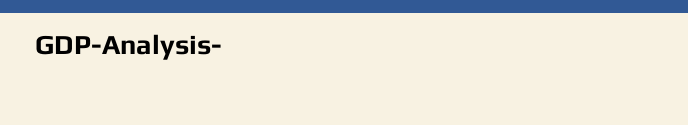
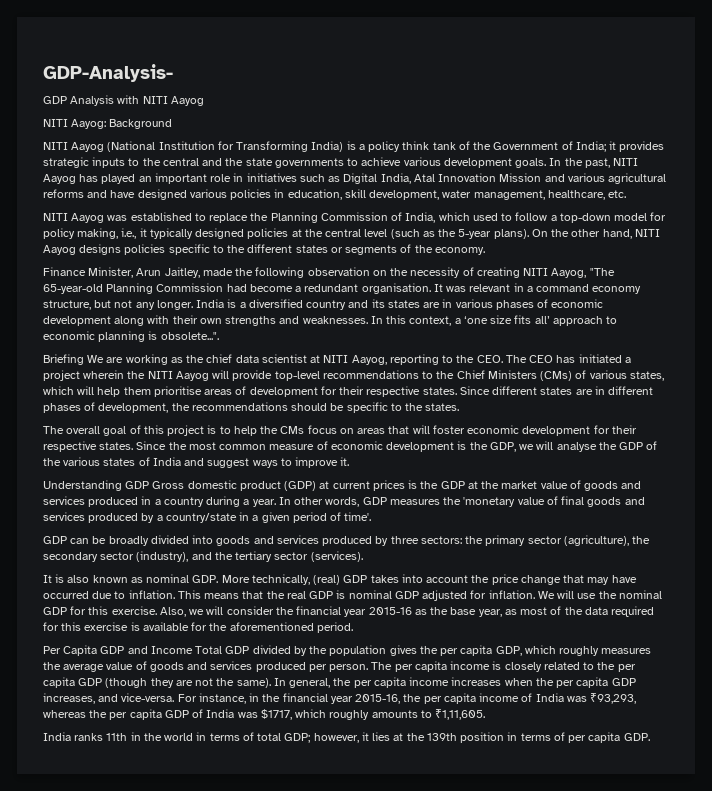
(222, 47) none -> [43,95,204,106] [43,119,173,129] [43,141,665,152] [43,157,639,168] [43,173,667,184] [43,189,627,200] [43,212,667,223] [43,228,660,239] [43,244,485,255] [43,267,615,278] [43,283,642,294] [43,299,604,310] [43,315,618,326] [43,331,219,342] [43,354,631,365] [43,370,664,381] [43,386,654,397] [43,402,460,413] [43,425,637,436] [43,441,658,452] [43,457,350,468] [43,480,642,491] [43,496,645,507] [43,512,372,523] [43,535,651,546] [43,551,363,562] [43,574,637,585] [43,590,662,601] [43,606,655,617] [43,622,353,633] [43,645,652,656] [43,661,636,672] [43,677,636,688] [43,693,637,704] [43,709,486,720] [43,732,650,743] // GDP Analysis with NITI Aayog // NITI Aayog: Background // NITI Aayog (National Institution for Transforming India) is a policy think tank of the Government of India; it provides strategic inputs to the central and the state governments to achieve various development goals. In the past, NITI Aayog has played an important role in initiatives such as Digital India, Atal Innovation Mission and various agricultural reforms and have designed various policies in education, skill development, water management, healthcare, etc. // NITI Aayog was established to replace the Planning Commission of India, which used to follow a top-down model for policy making, i.e., it typically designed policies at the central level (such as the 5-year plans). On the other hand, NITI Aayog designs policies specific to the different states or segments of the economy. // Finance Minister, Arun Jaitley, made the following observation on the necessity of creating NITI Aayog, "The 65-year-old Planning Commission had become a redundant organisation. It was relevant in a command economy structure, but not any longer. India is a diversified country and its states are in various phases of economic development along with their own strengths and weaknesses. In this context, a ‘one size fits all’ approach to economic planning is obsolete...". // Briefing We are working as the chief data scientist at NITI Aayog, reporting to the CEO. The CEO has initiated a project wherein the NITI Aayog will provide top-level recommendations to the Chief Ministers (CMs) of various states, which will help them prioritise areas of development for their respective states. Since different states are in different phases of development, the recommendations should be specific to the states. // The overall goal of this project is to help the CMs focus on areas that will foster economic development for their respective states. Since the most common measure of economic development is the GDP, we will analyse the GDP of the various states of India and suggest ways to improve it. // Understanding GDP Gross domestic product (GDP) at current prices is the GDP at the market value of goods and services produced in a country during a year. In other words, GDP measures the 'monetary value of final goods and services produced by a country/state in a given period of time'. // GDP can be broadly divided into goods and services produced by three sectors: the primary sector (agriculture), the secondary sector (industry), and the tertiary sector (services). // It is also known as nominal GDP. More technically, (real) GDP takes into account the price change that may have occurred due to inflation. This means that the real GDP is nominal GDP adjusted for inflation. We will use the nominal GDP for this exercise. Also, we will consider the financial year 2015-16 as the base year, as most of the data required for this exercise is available for the aforementioned period. // Per Capita GDP and Income Total GDP divided by the population gives the per capita GDP, which roughly measures the average value of goods and services produced per person. The per capita income is closely related to the per capita GDP (though they are not the same). In general, the per capita income increases when the per capita GDP increases, and vice-versa. For instance, in the financial year 2015-16, the per capita income of India was ₹93,293, whereas the per capita GDP of India was $1717, which roughly amounts to ₹1,11,605. // India ranks 11th in the world in terms of total GDP; however, it lies at the 139th position in terms of per capita GDP.

